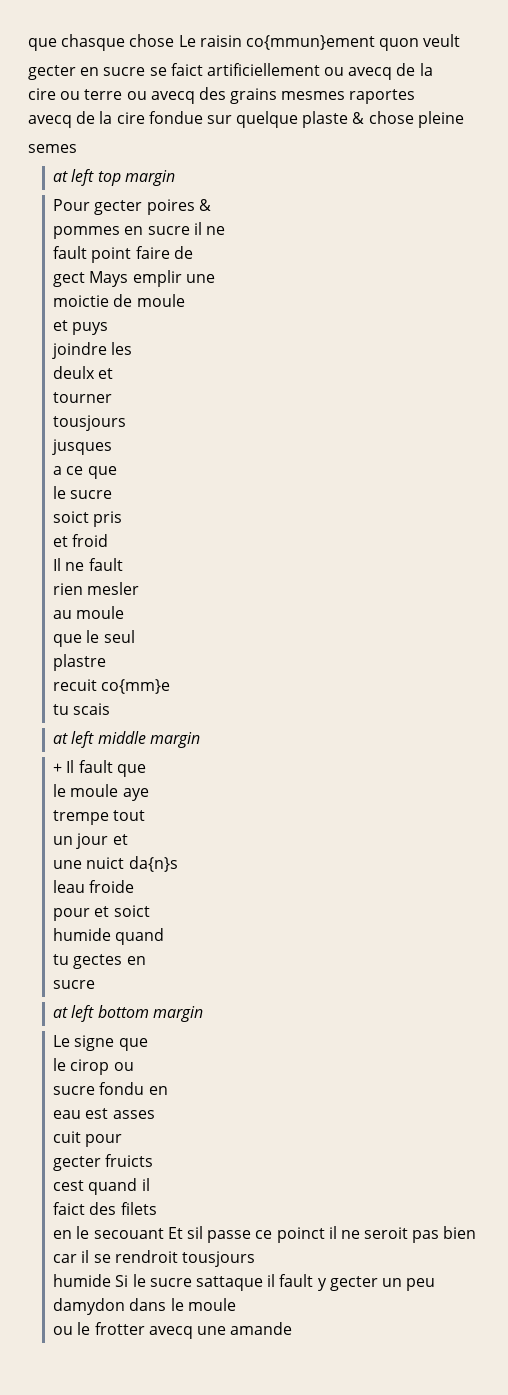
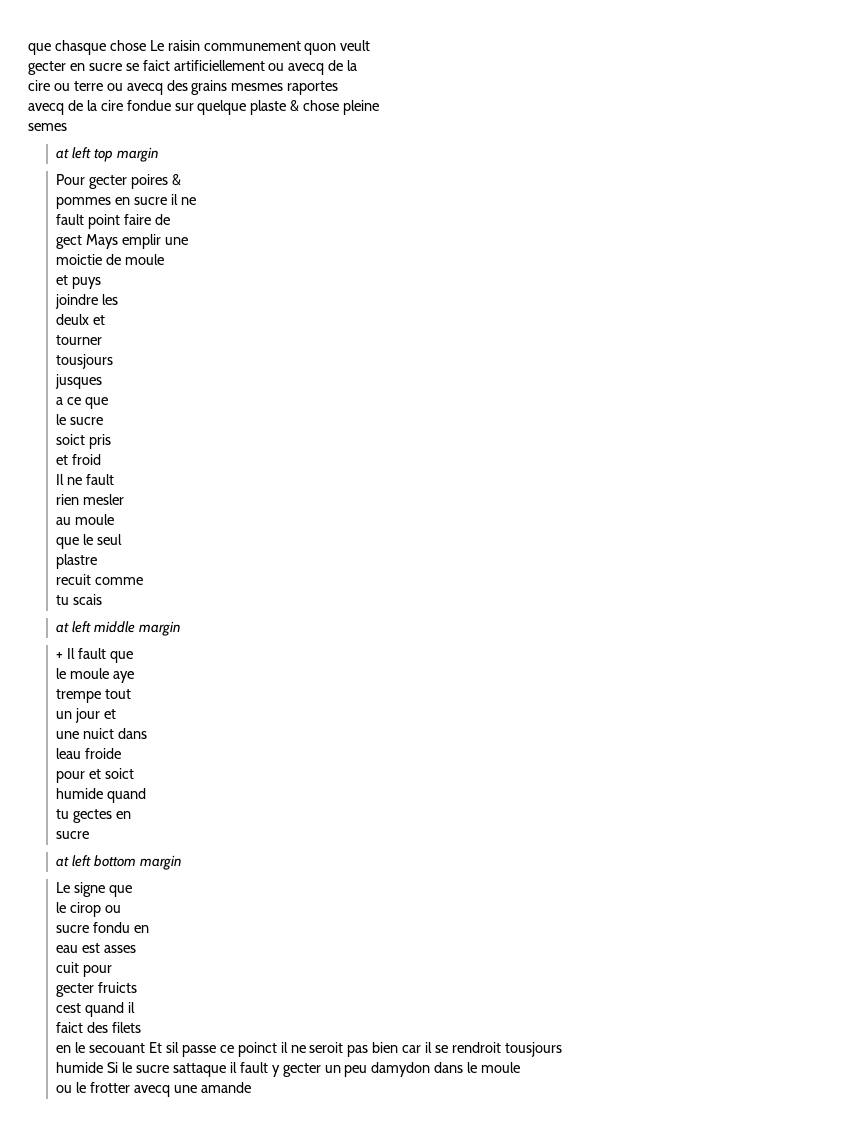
[245,35,375,50] co{mmun}ement -> [203,41,301,51] communement
[101,679,171,694] co{mm}e -> [95,577,144,585] comme
[128,856,178,872] da{n}s -> [118,728,148,739] dans

